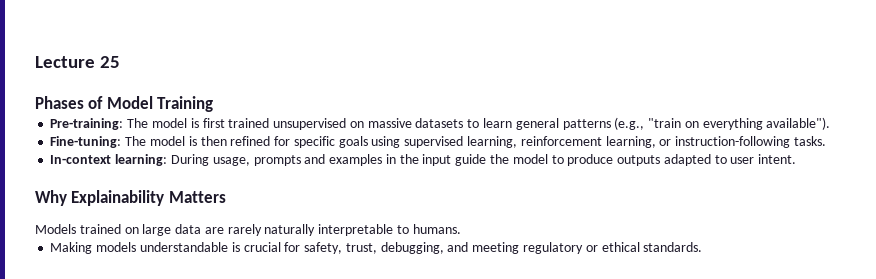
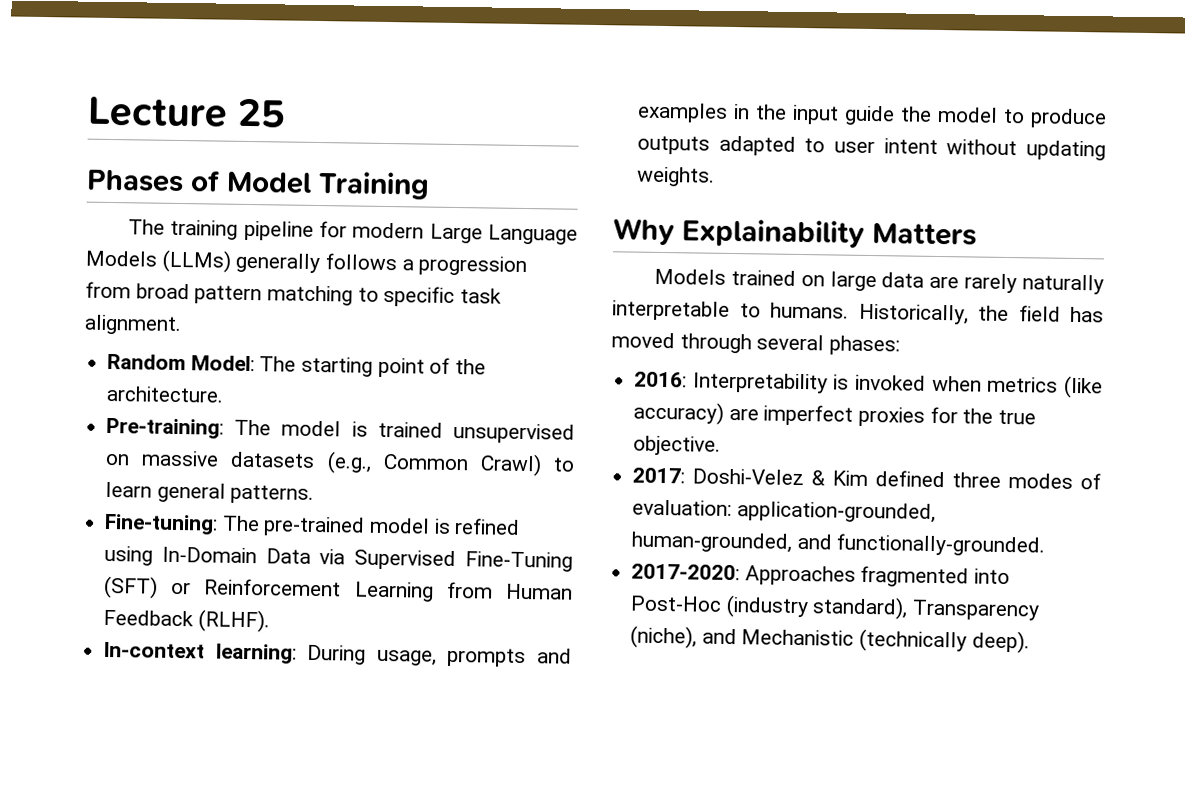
(214, 104) none -> [127,219,578,245] [85,249,528,277] [85,281,503,307] [84,314,182,336] [107,353,487,378] [106,385,225,403] // The training pipeline for modern Large Language Models (LLMs) generally follows a progression from broad pattern matching to specific task alignment. // Random Model: The starting point of the architecture.
[202,118,225,128] first -> (368, 429) none
[467,117,831,130] to learn general patterns (e.g., "train on everything available"). -> [326,451,575,477] [105,481,315,504] (e.g., Common Crawl) to learn general patterns.
[149,136,826,148] model is then refined for specific goals using supervised learning, reinforcement learning, or instruction-following tasks. -> [263,516,521,537] [104,545,573,572] [103,575,573,602] [103,609,270,633] pre-trained model is refined using In-Domain Data via Supervised Fine-Tuning (SFT) or Reinforcement Learning from Human Feedback (RLHF).
[758,154,797,164] intent. -> [883,138,1106,161] [637,166,716,187] intent without updating weights.
[50,242,703,254] // Making models understandable is crucial for safety, trust, debugging, and meeting regulatory or ethical standards. -> [858,303,1104,325] [611,332,901,356] [634,371,1103,399] [633,401,1037,427] [633,435,722,456] [632,467,1101,490] [632,499,936,523] [631,531,1046,557] [631,563,1011,588] [630,594,1041,621] [630,625,1030,654] Historically, the field has moved through several phases: // 2016: Interpretability is invoked when metrics (like accuracy) are imperfect proxies for the true objective. // 2017: Doshi-Velez & Kim defined three modes of evaluation: application-grounded, human-grounded, and functionally-grounded. // 2017-2020: Approaches fragmented into Post-Hoc (industry standard), Transparency (niche), and Mechanistic (technically deep).

